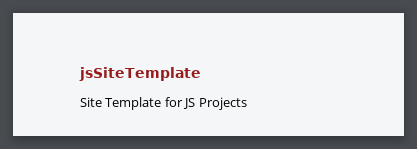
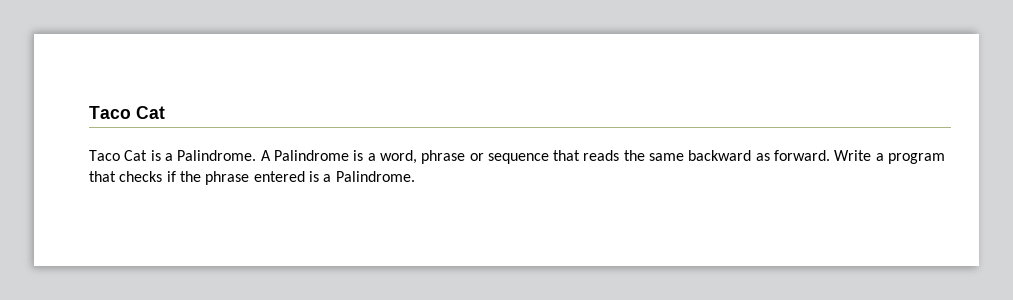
[79,67,201,81] [80,97,247,110] jsSiteTemplate // Site Template for JS Projects -> [89,106,165,119] [89,150,946,164] [89,171,415,185] Taco Cat // Taco Cat is a Palindrome. A Palindrome is a word, phrase or sequence that reads the same backward as forward. Write a program that checks if the phrase entered is a Palindrome.

